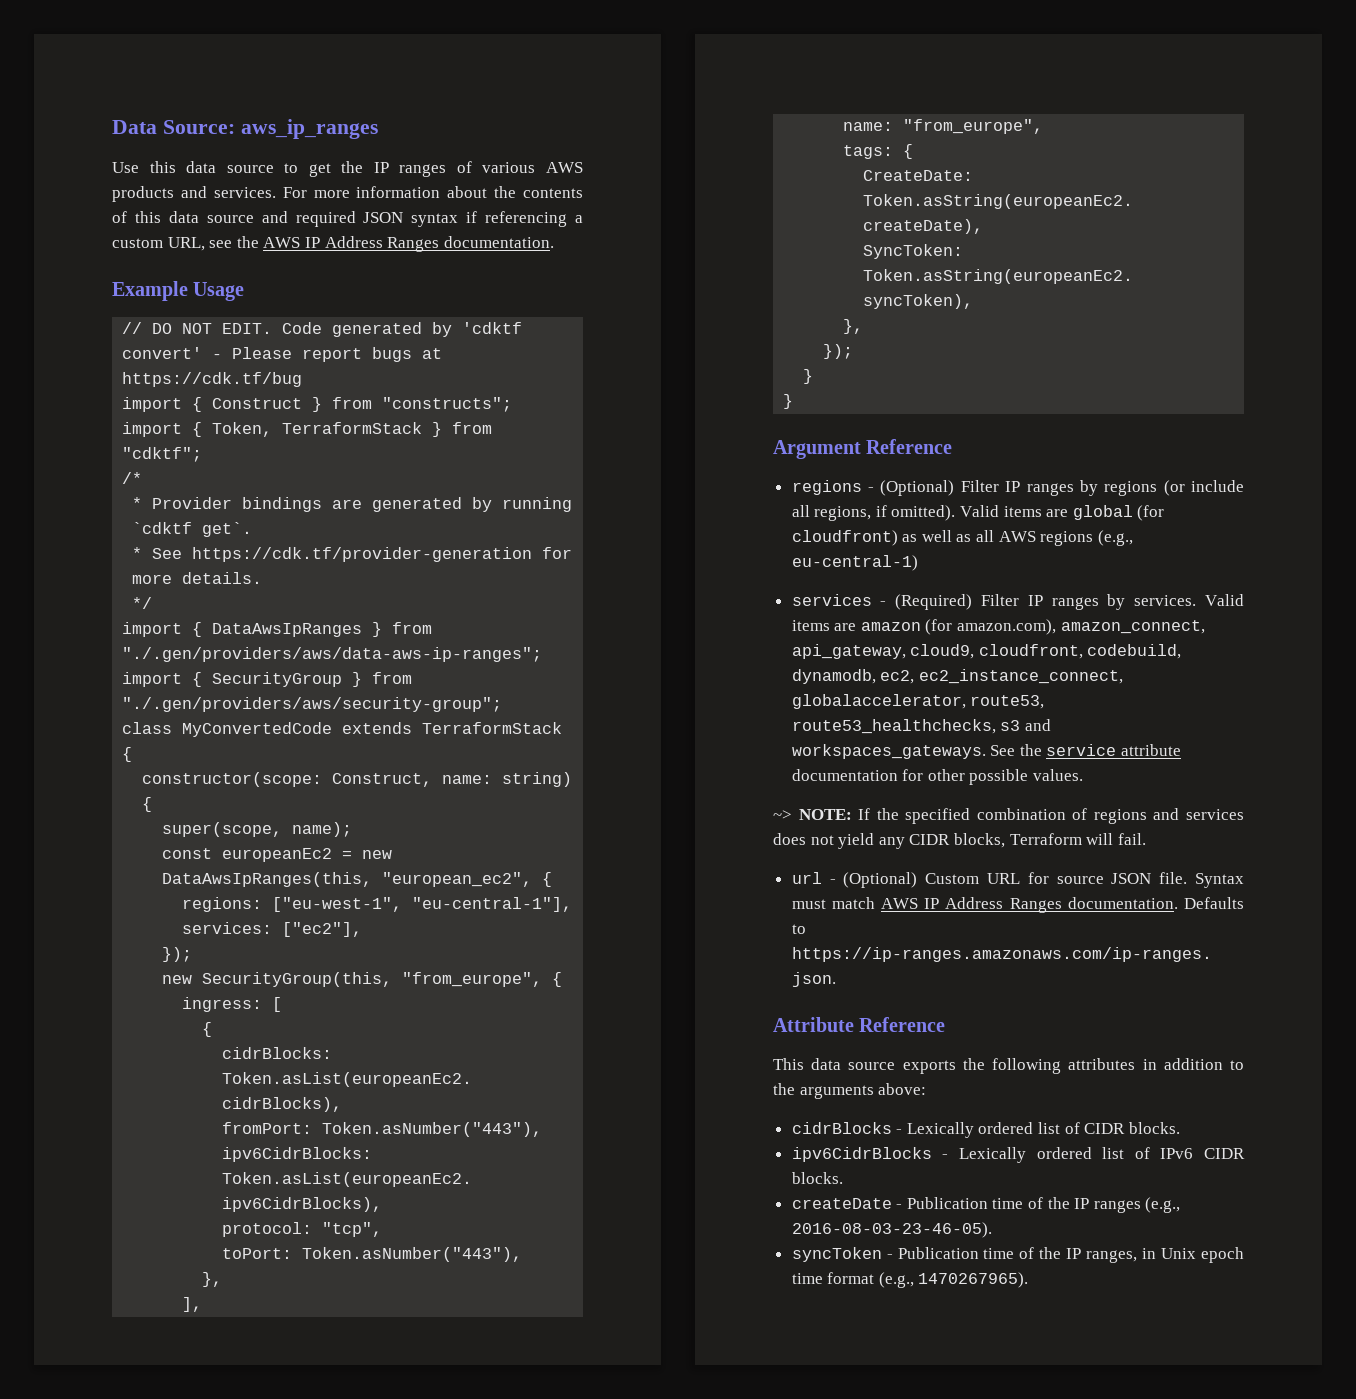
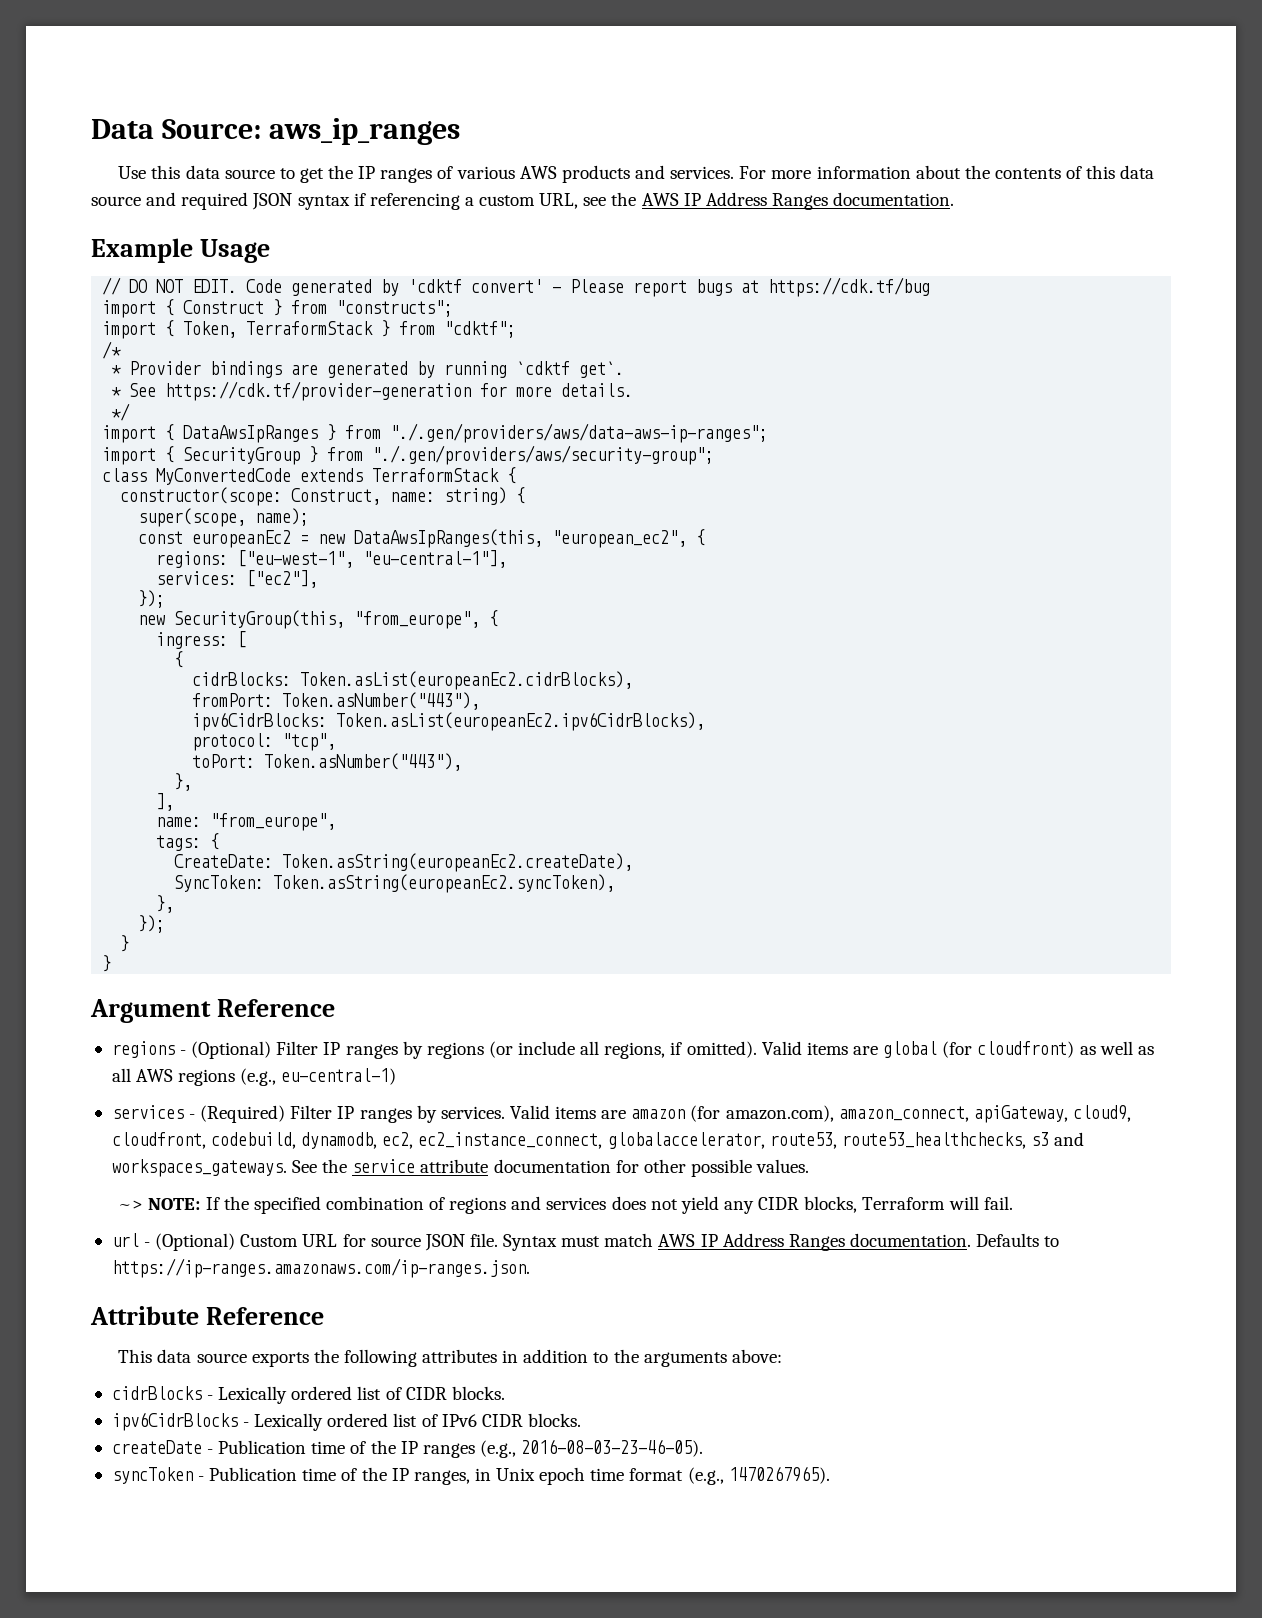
[791,644,906,659] api_gateway, -> [973,1105,1068,1123] apiGateway,

